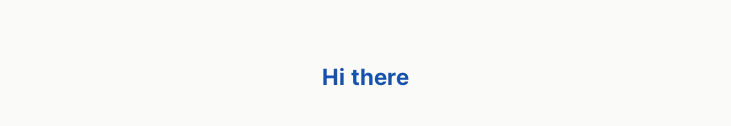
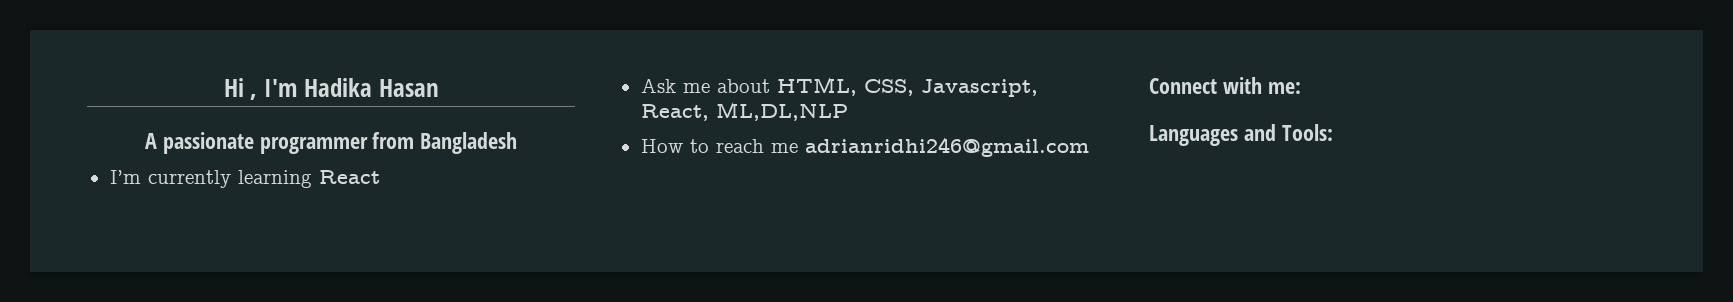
[351,68,410,86] there -> [250,78,439,100] [144,132,518,154] [109,170,380,188] [640,77,1038,97] [640,102,848,121] [640,137,1089,157] [1149,77,1301,94] [1149,124,1333,146] , I'm Hadika Hasan // A passionate programmer from Bangladesh // I’m currently learning React // Ask me about HTML, CSS, Javascript, React, ML,DL,NLP // How to reach me adrianridhi246@gmail.com // Connect with me: // Languages and Tools:

